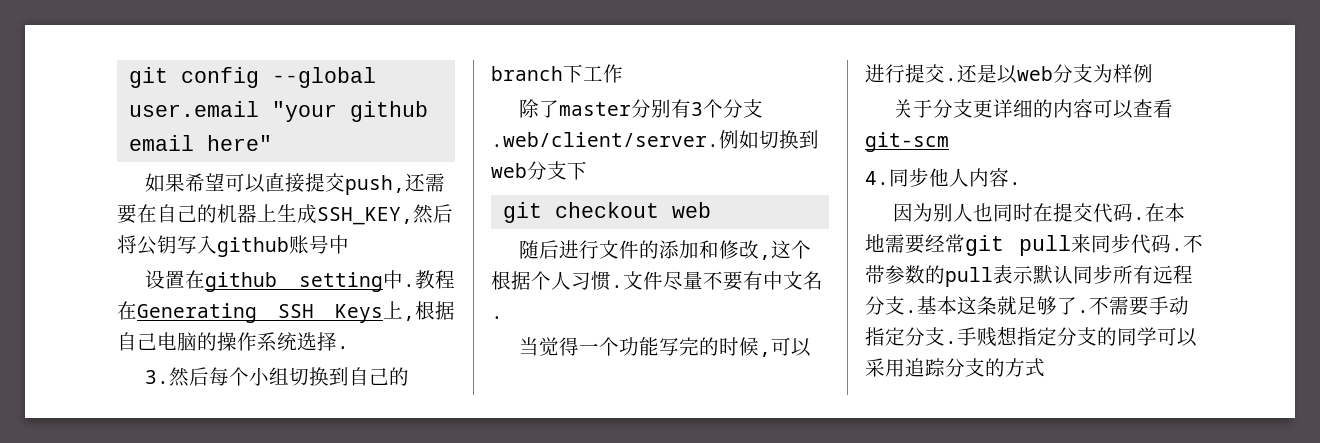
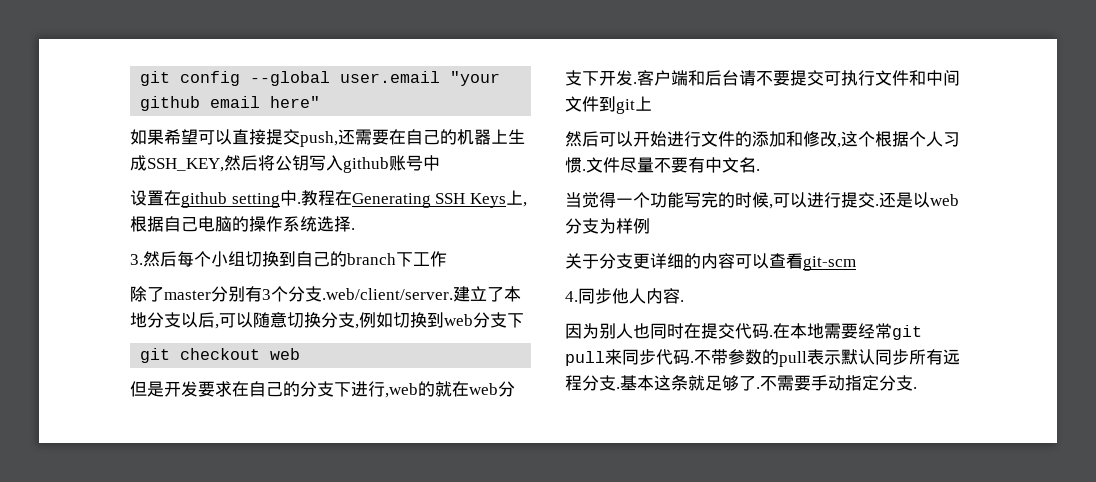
(719, 139) none -> [453,286,521,302] [130,312,359,329] 建立了本地分支以后,可以随意切换分支,
[518,240,559,259] 随后 -> [130,381,515,398] [565,70,960,86] [565,96,652,114] [565,131,667,147] 但是开发要求在自己的分支下进行,web的就在web分支下开发.客户端和后台请不要提交可执行文件和中间文件到git上 // 然后可以开始
[957,326,1197,347] [865,358,1045,377] 手贱想指定分支的同学可以采用追踪分支的方式 -> (917, 388) none

